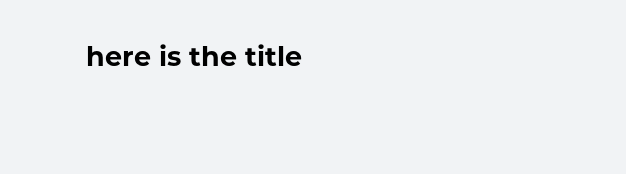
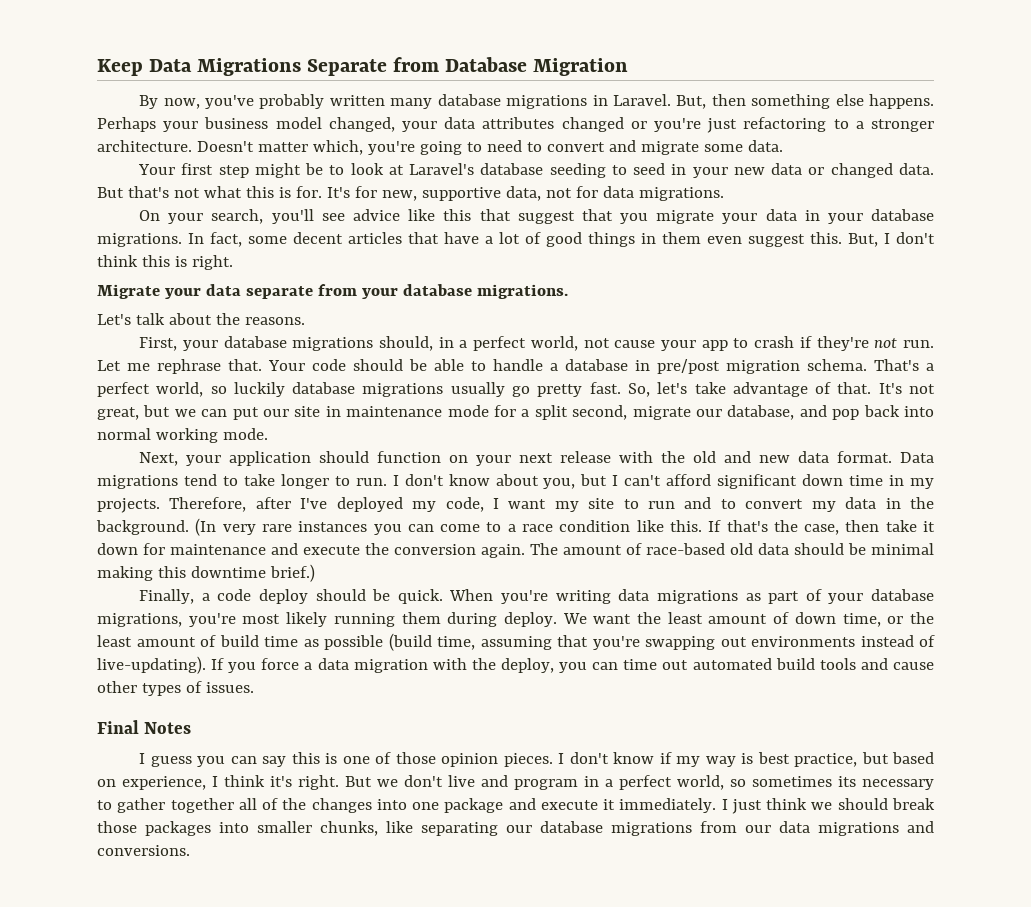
[86,44,302,66] here is the title -> [97,57,629,76] [139,94,934,109] [97,117,935,133] [97,140,783,155] [138,163,934,178] [97,186,724,201] [139,209,934,224] [97,232,935,247] [97,255,233,270] [97,284,568,299] [97,313,305,325] [139,336,935,351] [97,359,934,374] [97,382,935,397] [97,405,934,420] [97,428,268,443] [139,451,934,466] [97,474,935,489] [97,497,935,513] [96,518,935,536] [97,543,934,558] [97,564,315,582] [139,589,934,604] [97,612,935,627] [97,633,935,651] [97,656,934,674] [97,681,254,696] [97,720,192,734] [139,752,935,767] [97,775,934,790] [97,798,936,814] [97,821,934,836] [97,845,190,856] Keep Data Migrations Separate from Database Migration // By now, you've probably written many database migrations in Laravel. But, then something else happens. Perhaps your business model changed, your data attributes changed or you're just refactoring to a stronger architecture. Doesn't matter which, you're going to need to convert and migrate some data. // Your first step might be to look at Laravel's database seeding to seed in your new data or changed data. But that's not what this is for. It's for new, supportive data, not for data migrations. // On your search, you'll see advice like this that suggest that you migrate your data in your database migrations. In fact, some decent articles that have a lot of good things in them even suggest this. But, I don't think this is right. // Migrate your data separate from your database migrations. // Let's talk about the reasons. // First, your database migrations should, in a perfect world, not cause your app to crash if they're not run. Let me rephrase that. Your code should be able to handle a database in pre/post migration schema. That's a perfect world, so luckily database migrations usually go pretty fast. So, let's take advantage of that. It's not great, but we can put our site in maintenance mode for a split second, migrate our database, and pop back into normal working mode. // Next, your application should function on your next release with the old and new data format. Data migrations tend to take longer to run. I don't know about you, but I can't afford significant down time in my projects. Therefore, after I've deployed my code, I want my site to run and to convert my data in the background. (In very rare instances you can come to a race condition like this. If that's the case, then take it down for maintenance and execute the conversion again. The amount of race-based old data should be minimal making this downtime brief.) // Finally, a code deploy should be quick. When you're writing data migrations as part of your database migrations, you're most likely running them during deploy. We want the least amount of down time, or the least amount of build time as possible (build time, assuming that you're swapping out environments instead of live-updating). If you force a data migration with the deploy, you can time out automated build tools and cause other types of issues. // Final Notes // I guess you can say this is one of those opinion pieces. I don't know if my way is best practice, but based on experience, I think it's right. But we don't live and program in a perfect world, so sometimes its necessary to gather together all of the changes into one package and execute it immediately. I just think we should break those packages into smaller chunks, like separating our database migrations from our data migrations and conversions.

